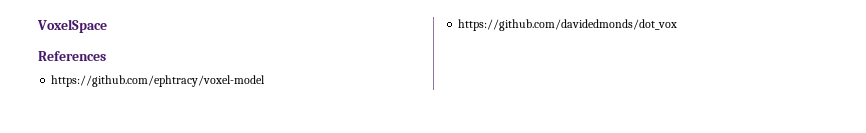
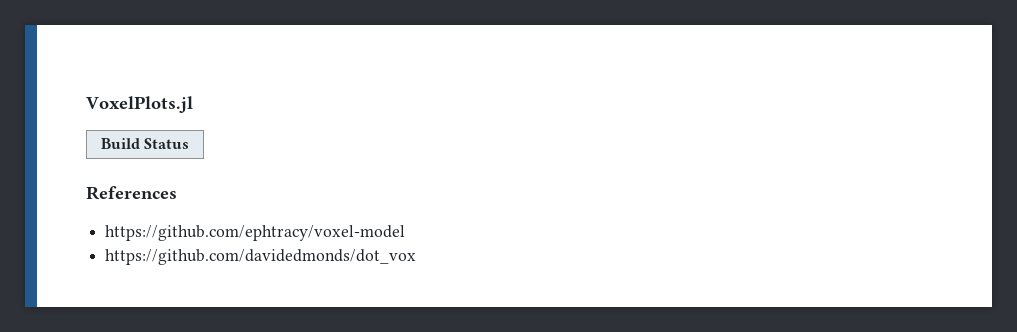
[37,19,107,33] VoxelSpace -> [86,96,193,113] [100,138,190,149] VoxelPlots.jl // Build Status

